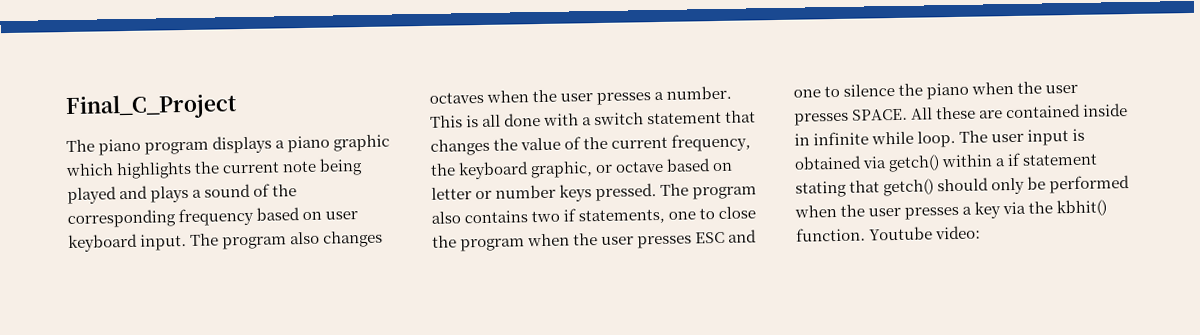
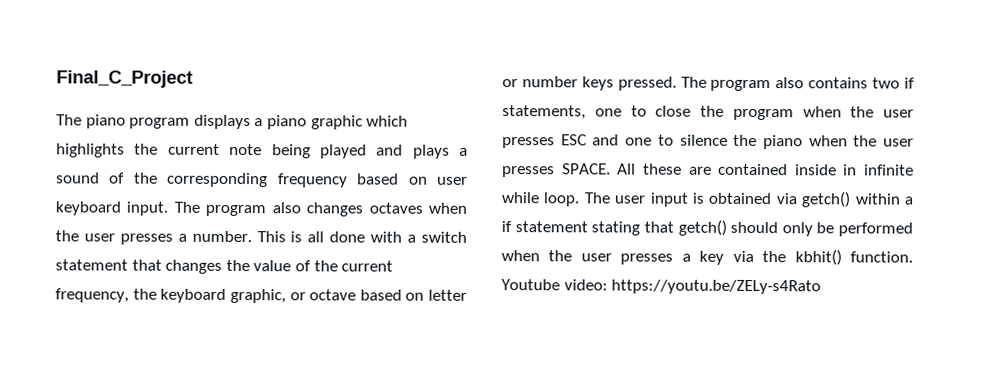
(982, 232) none -> [611,279,822,295] https://youtu.be/ZELy-s4Rato

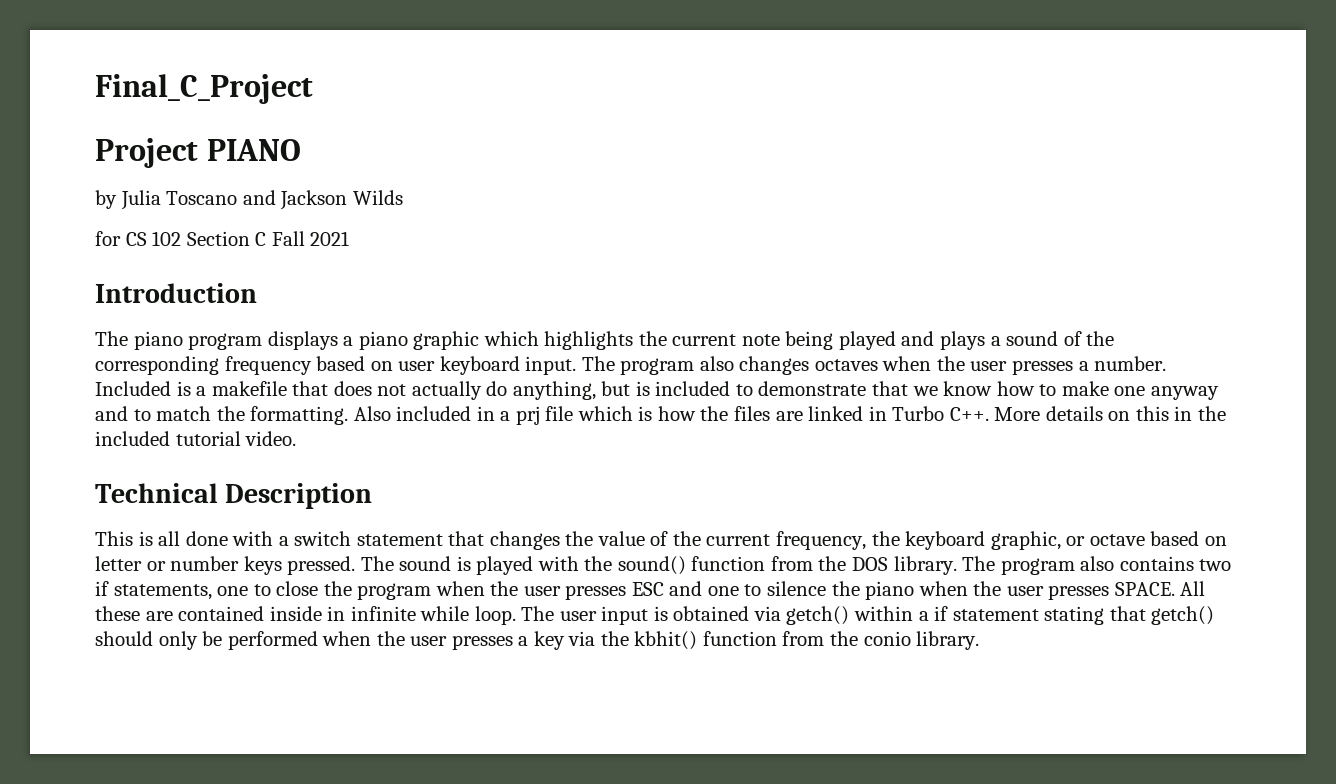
(193, 79) none -> [95,138,301,168] [95,190,403,210] [95,231,350,246] [95,283,257,303] // Project PIANO // by Julia Toscano and Jackson Wilds // for CS 102 Section C Fall 2021 // Introduction
(252, 236) none -> [95,381,1219,400] [95,406,1226,425] [95,431,297,446] [95,483,373,509] Included is a makefile that does not actually do anything, but is included to demonstrate that we know how to make one anyway and to match the formatting. Also included in a prj file which is how the files are linked in Turbo C++. More details on this in the included tutorial video. // Technical Description //
(707, 82) none -> [399,556,996,575] sound is played with the sound() function from the DOS library. The
[850,251,913,263] [501,279,822,295] function. Youtube video: https://youtu.be/ZELy-s4Rato -> [702,631,980,650] function from the conio library.

